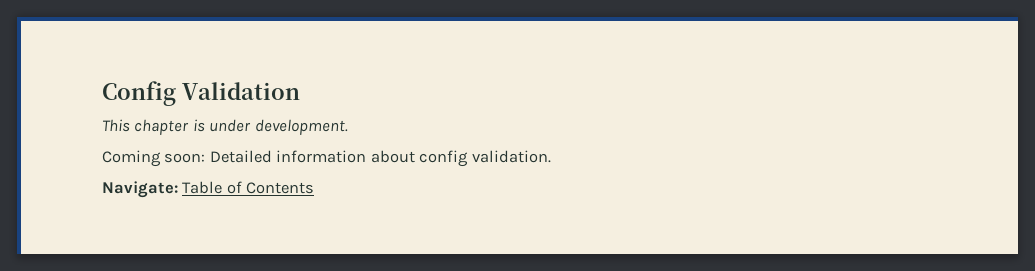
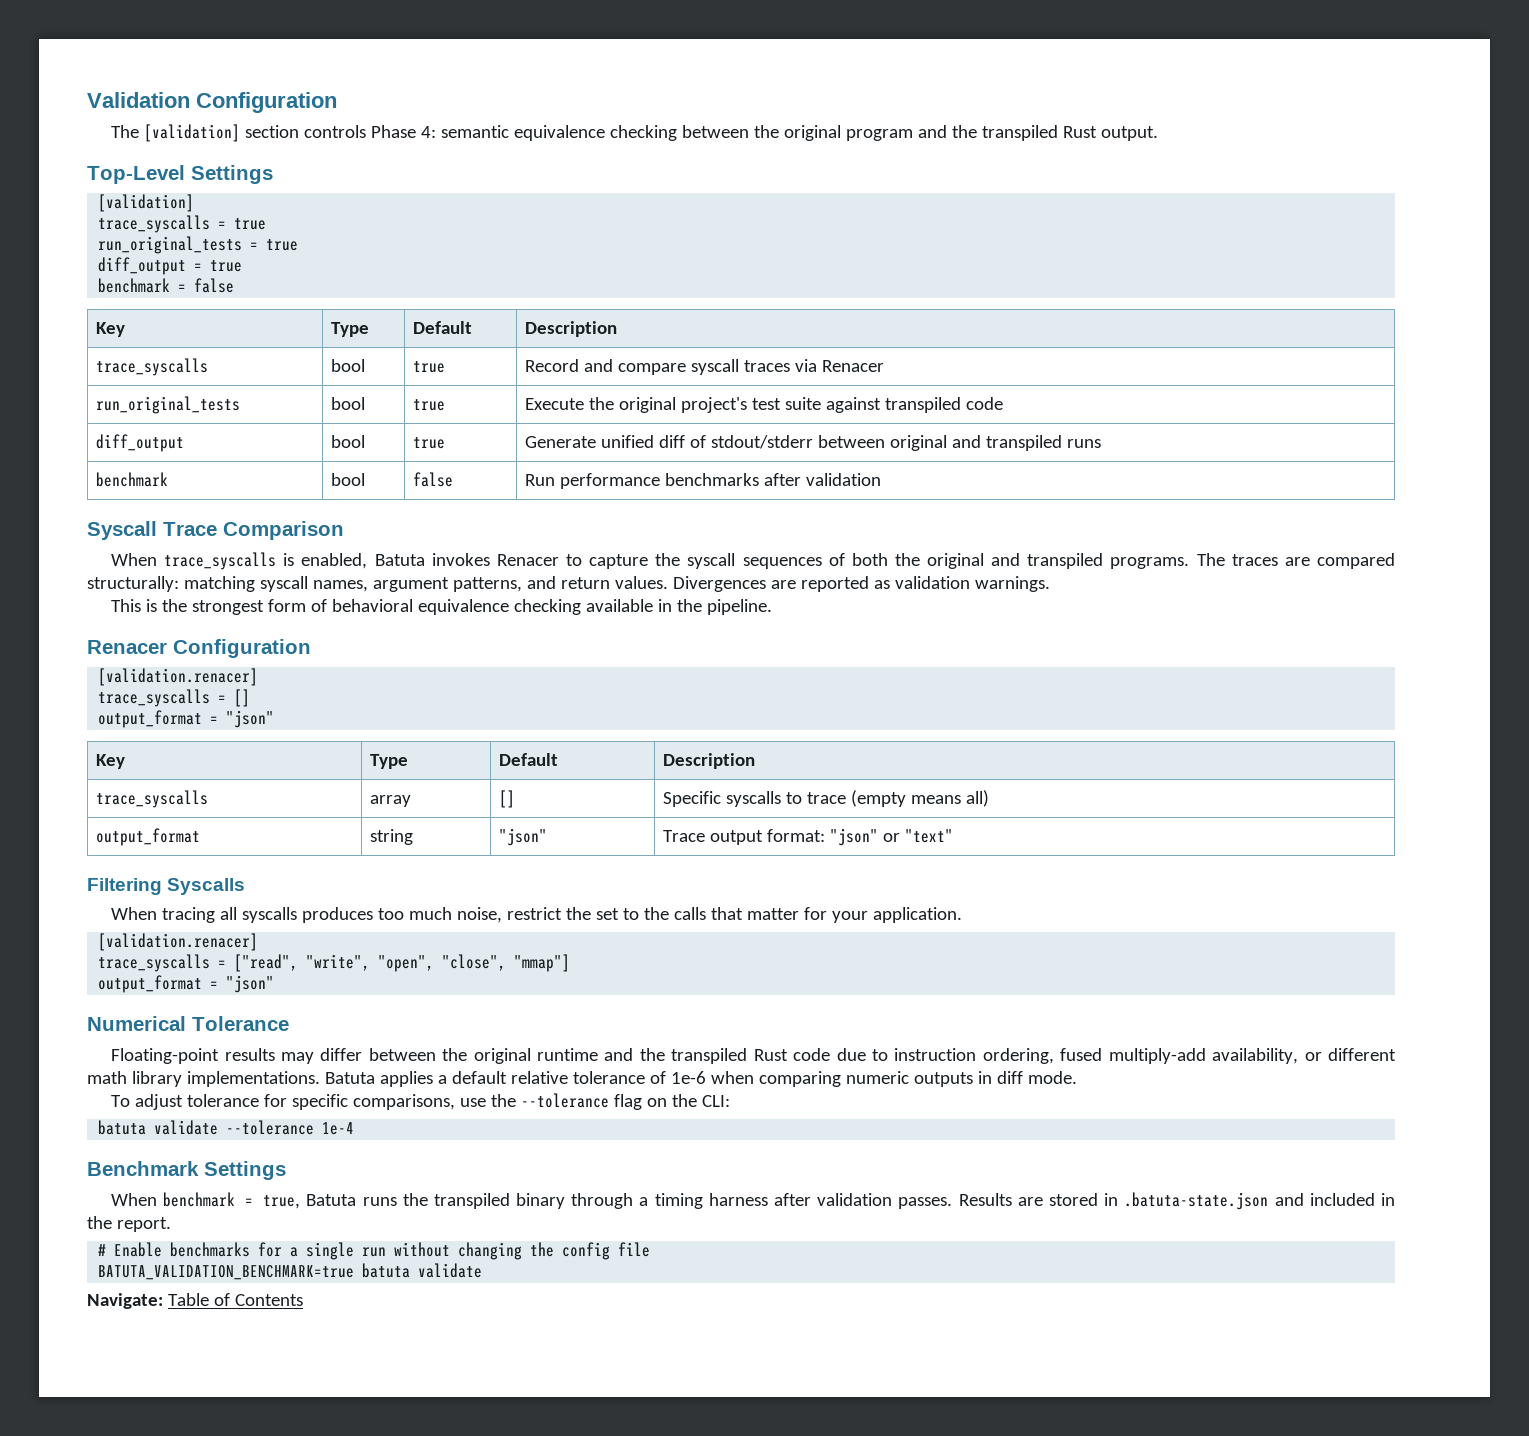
[102,81,176,106] Config -> (87, 100) none
[102,119,348,135] [102,150,551,167] // This chapter is under development. // Coming soon: Detailed information about config validation. -> [196,92,337,113] [111,124,1158,142] [87,165,273,184] [98,194,195,212] [98,215,267,233] [98,236,299,254] [98,257,243,275] [98,278,235,293] [96,322,126,337] [331,322,370,337] [413,321,473,334] [525,321,618,337] [96,358,209,376] [331,359,366,372] [413,361,446,373] [525,359,885,375] [96,396,241,414] [331,397,366,410] [413,399,446,411] [525,397,1003,413] [96,434,185,452] [331,435,366,448] [413,437,446,449] [525,435,1101,451] [96,472,169,487] [331,473,366,486] [413,472,454,487] [525,473,882,489] [87,521,344,540] [111,552,1395,570] [87,576,1050,592] [111,599,773,615] [87,639,311,658] [98,668,259,686] [98,689,251,707] [98,710,275,728] [96,754,126,769] [370,754,409,769] [499,753,559,766] [663,753,756,769] [96,790,209,808] [370,795,412,807] [499,790,516,808] [663,790,990,807] [96,828,201,846] [370,829,414,845] [499,828,548,846] [663,828,954,846] [87,878,246,895] [111,907,962,923] [98,933,259,951] [98,954,571,972] [98,975,275,993] [87,1016,289,1031] [111,1048,1396,1064] [87,1071,1077,1087] [111,1093,731,1110] [98,1120,355,1135] [87,1161,286,1180] [111,1192,1396,1210] [87,1216,171,1232] [98,1242,651,1260] [98,1263,483,1280] Configuration // The [validation] section controls Phase 4: semantic equivalence checking between the original program and the transpiled Rust output. // Top-Level Settings // [validation] // trace_syscalls = true // run_original_tests = true // diff_output = true // benchmark = false // Key | Type | Default | Description // trace_syscalls | bool | true | Record and compare syscall traces via Renacer // run_original_tests | bool | true | Execute the original project's test suite against transpiled code // diff_output | bool | true | Generate unified diff of stdout/stderr between original and transpiled runs // benchmark | bool | false | Run performance benchmarks after validation // Syscall Trace Comparison // When trace_syscalls is enabled, Batuta invokes Renacer to capture the syscall sequences of both the original and transpiled programs. The traces are compared structurally: matching syscall names, argument patterns, and return values. Divergences are reported as validation warnings. // This is the strongest form of behavioral equivalence checking available in the pipeline. // Renacer Configuration // [validation.renacer] // trace_syscalls = [] // output_format = "json" // Key | Type | Default | Description // trace_syscalls | array | [] | Specific syscalls to trace (empty means all) // output_format | string | "json" | Trace output format: "json" or "text" // Filtering Syscalls // When tracing all syscalls produces too much noise, restrict the set to the calls that matter for your application. // [validation.renacer] // trace_syscalls = ["read", "write", "open", "close", "mmap"] // output_format = "json" // Numerical Tolerance // Floating-point results may differ between the original runtime and the transpiled Rust code due to instruction ordering, fused multiply-add availability, or different math library implementations. Batuta applies a default relative tolerance of 1e-6 when comparing numeric outputs in diff mode. // To adjust tolerance for specific comparisons, use the --tolerance flag on the CLI: // batuta validate --tolerance 1e-4 // Benchmark Settings // When benchmark = true, Batuta runs the transpiled binary through a timing harness after validation passes. Results are stored in .batuta-state.json and included in the report. // # Enable benchmarks for a single run without changing the config file // BATUTA_VALIDATION_BENCHMARK=true batuta validate

